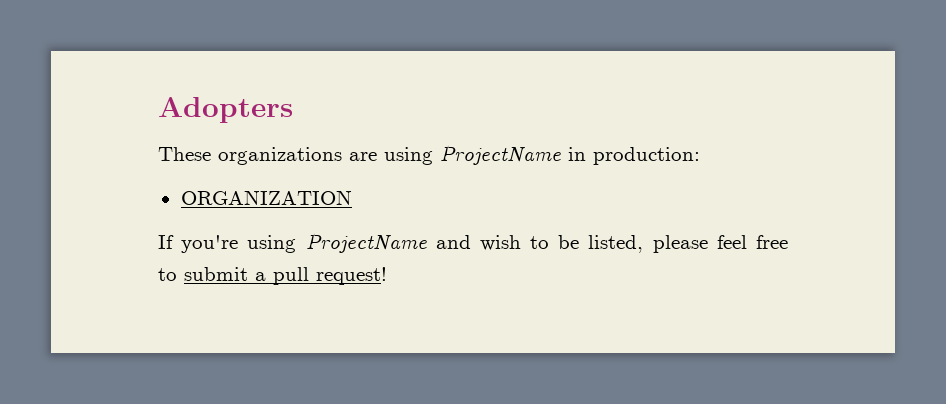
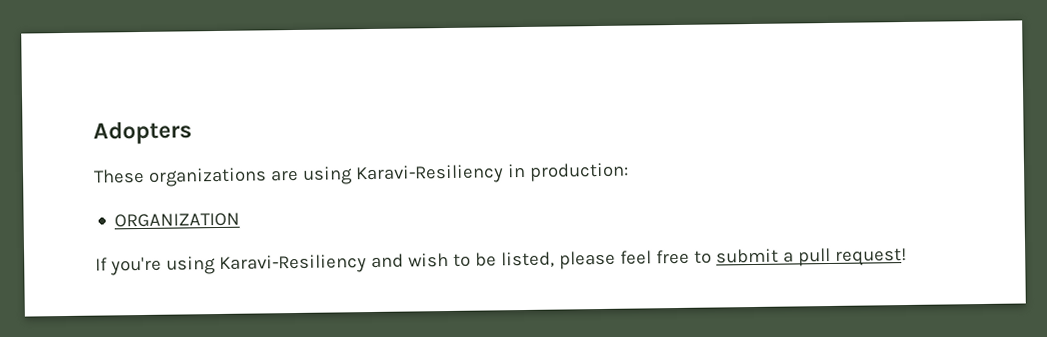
[440,145,561,165] ProjectName -> [354,164,504,185] Karavi-Resiliency
[305,233,427,253] ProjectName -> [218,254,367,275] Karavi-Resiliency

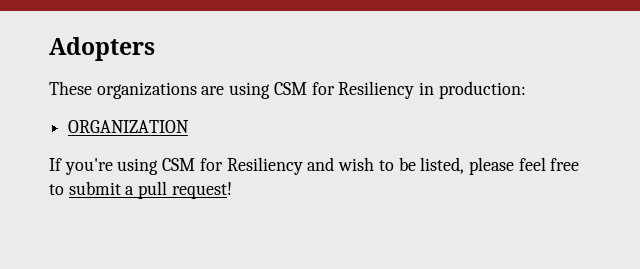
[354,164,504,185] Karavi-Resiliency -> [273,81,415,99] CSM for Resiliency
[218,254,367,275] Karavi-Resiliency -> [162,157,303,175] CSM for Resiliency

